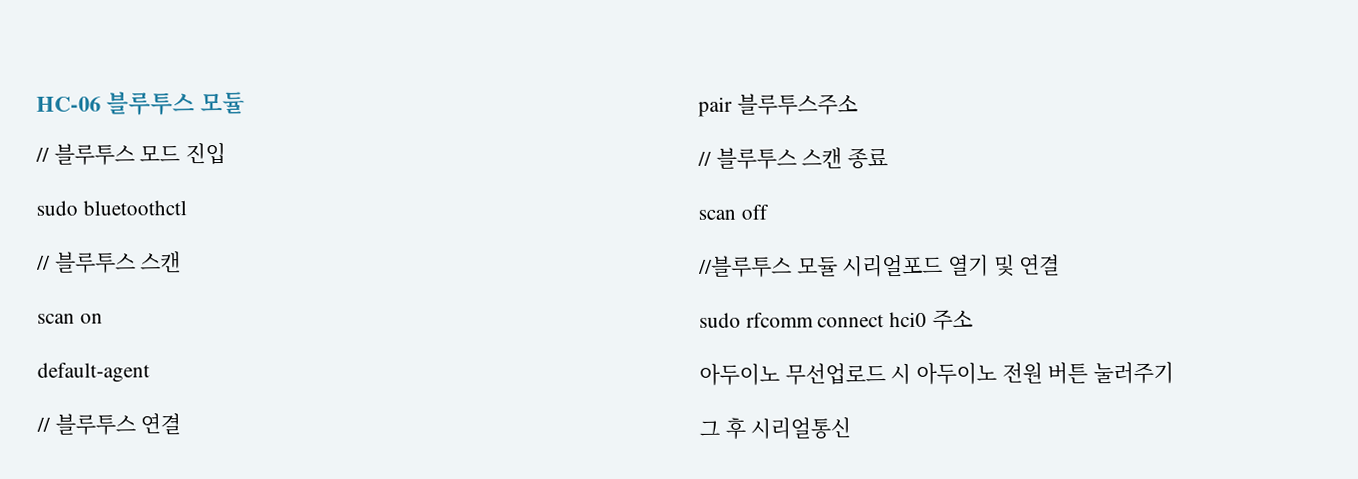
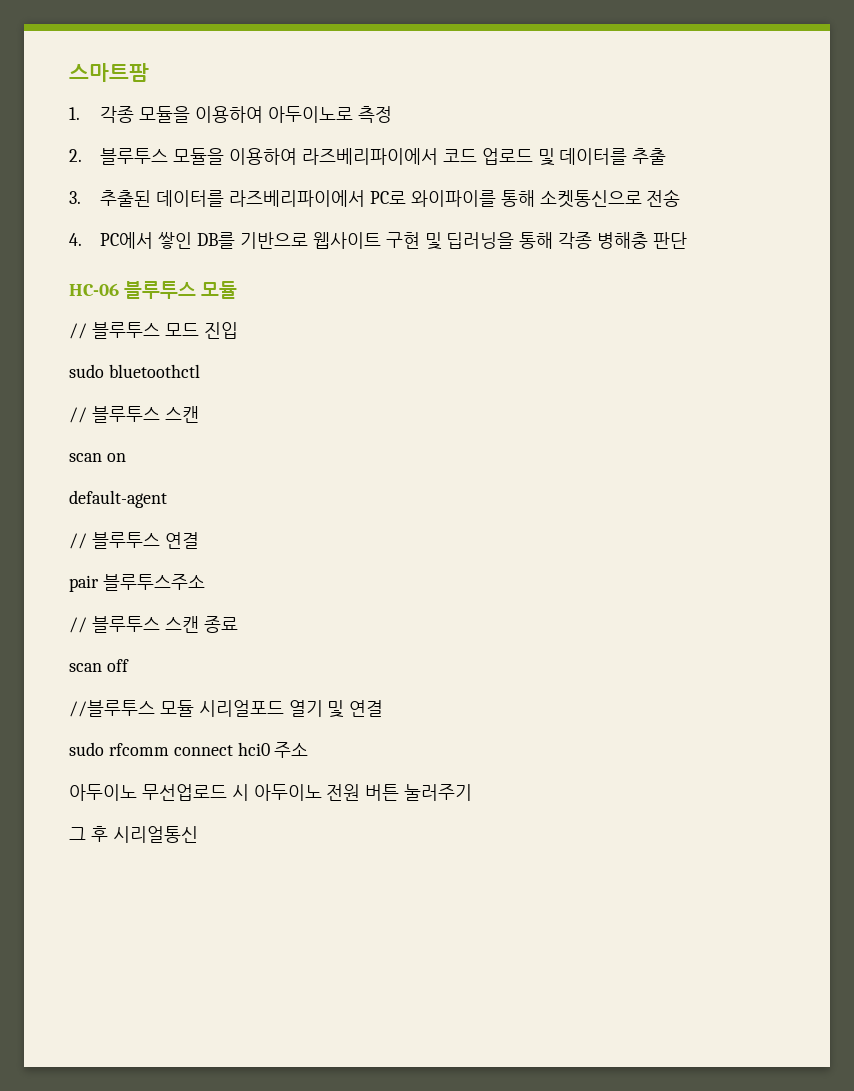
(36, 104) none -> [69,63,149,82] [69,106,392,123] [69,148,667,166] [69,189,681,208] [69,232,687,250] 스마트팜 // 1. 각종 모듈을 이용하여 아두이노로 측정 // 2. 블루투스 모듈을 이용하여 라즈베리파이에서 코드 업로드 및 데이터를 추출 // 3. 추출된 데이터를 라즈베리파이에서 PC로 와이파이를 통해 소켓통신으로 전송 // 4. PC에서 쌓인 DB를 기반으로 웹사이트 구현 및 딥러닝을 통해 각종 병해충 판단 //

